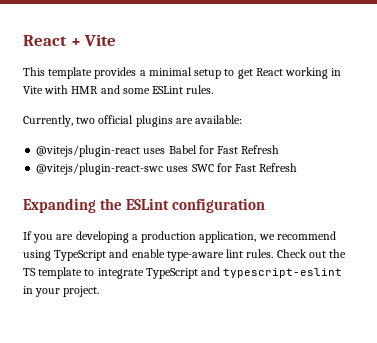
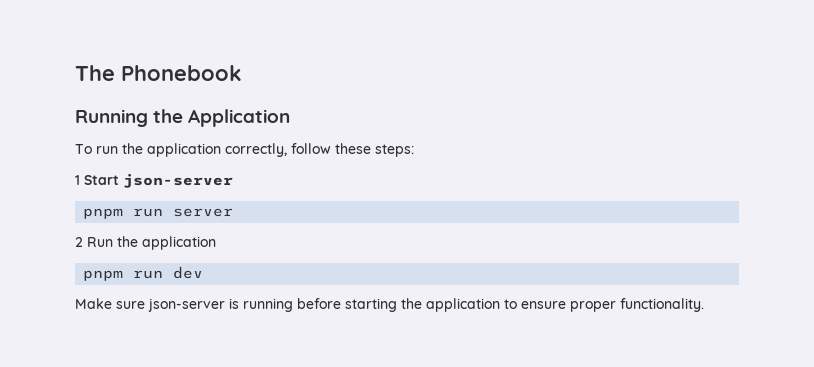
[23,34,117,46] [23,67,342,79] [23,85,214,94] [23,115,243,127] [36,145,280,157] [36,163,298,175] [23,198,266,213] [23,231,336,243] [23,249,347,261] [23,267,343,279] [23,286,100,297] React + Vite // This template provides a minimal setup to get React working in Vite with HMR and some ESLint rules. // Currently, two official plugins are available: // @vitejs/plugin-react uses Babel for Fast Refresh // @vitejs/plugin-react-swc uses SWC for Fast Refresh // Expanding the ESLint configuration // If you are developing a production application, we recommend using TypeScript and enable type-aware lint rules. Check out the TS template to integrate TypeScript and typescript-eslint in your project. -> [75,65,242,81] [75,109,291,127] [75,143,414,157] [75,173,233,188] [83,208,234,219] [75,236,216,250] [83,266,204,281] [75,298,704,312] The Phonebook // Running the Application // To run the application correctly, follow these steps: // 1 Start json-server // pnpm run server // 2 Run the application // pnpm run dev // Make sure json-server is running before starting the application to ensure proper functionality.

